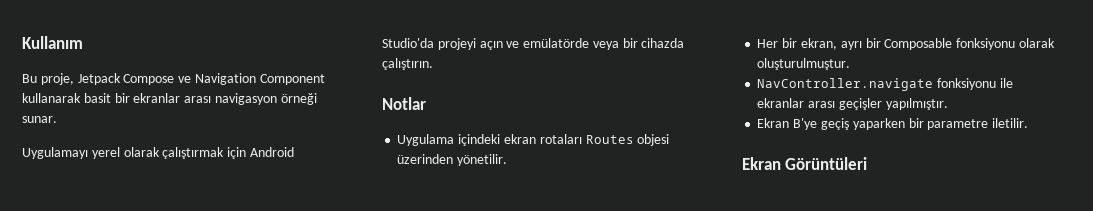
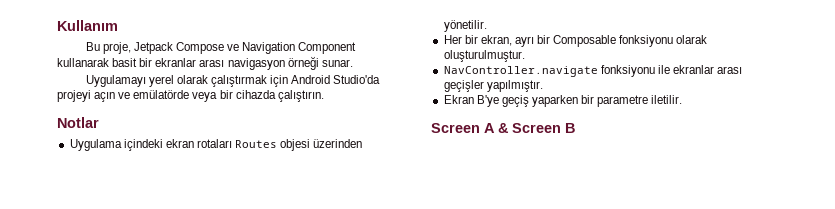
[742,157,868,170] Ekran Görüntüleri -> [431,123,575,133] Screen A & Screen B

